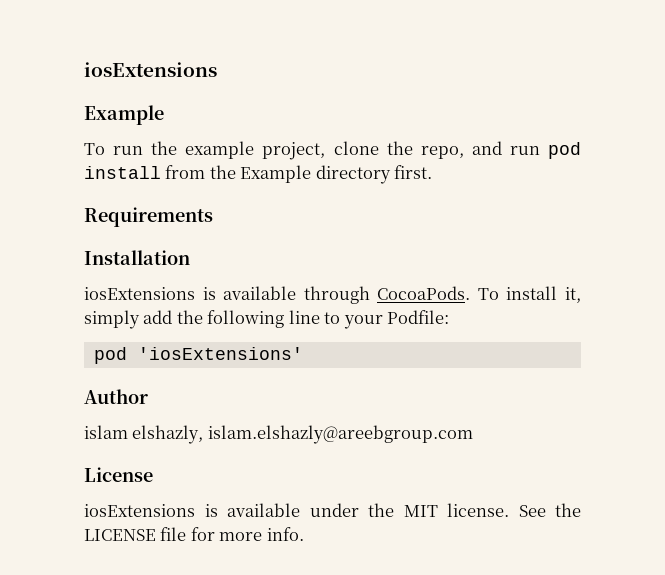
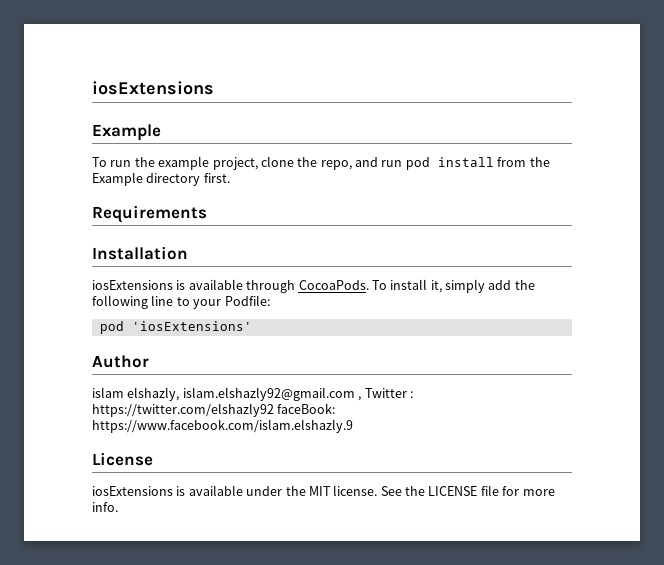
[207,425,473,444] islam.elshazly@areebgroup.com -> [182,387,413,401] [92,403,336,417] [92,419,353,433] islam.elshazly92@gmail.com , Twitter : https://twitter.com/elshazly92 faceBook: https://www.facebook.com/islam.elshazly.9

